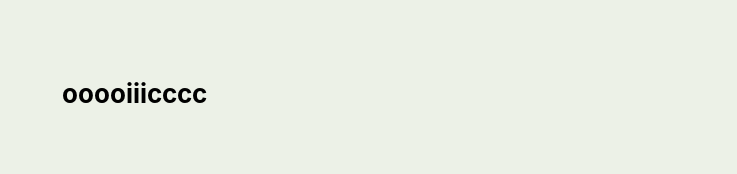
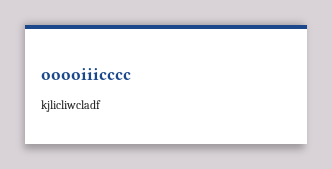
(207, 92) none -> [41,100,101,112] // kjlicliwcladf

